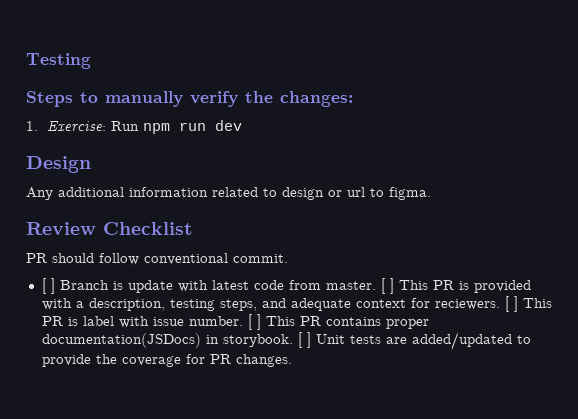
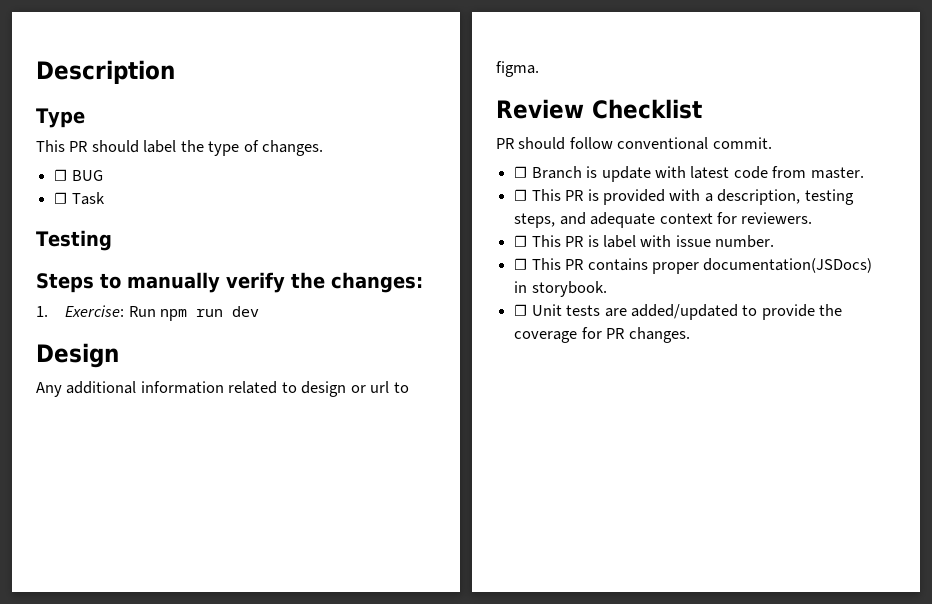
(26, 61) none -> [36,60,175,84] [36,108,85,128] [36,140,324,156] [54,169,103,181] [54,192,105,205] Description // Type // This PR should label the type of changes. // ☐ BUG // ☐ Task //
[41,278,55,294] [ ] -> [514,166,528,178] ☐
[380,278,394,294] [ ] -> [514,189,528,201] // ☐
[434,296,518,312] reciewers. [ ] -> [741,212,813,224] [514,235,528,247] reviewers. // ☐
[247,314,261,330] [ ] -> [514,258,528,270] // ☐
[297,332,311,348] [ ] -> [514,304,528,316] // ☐

